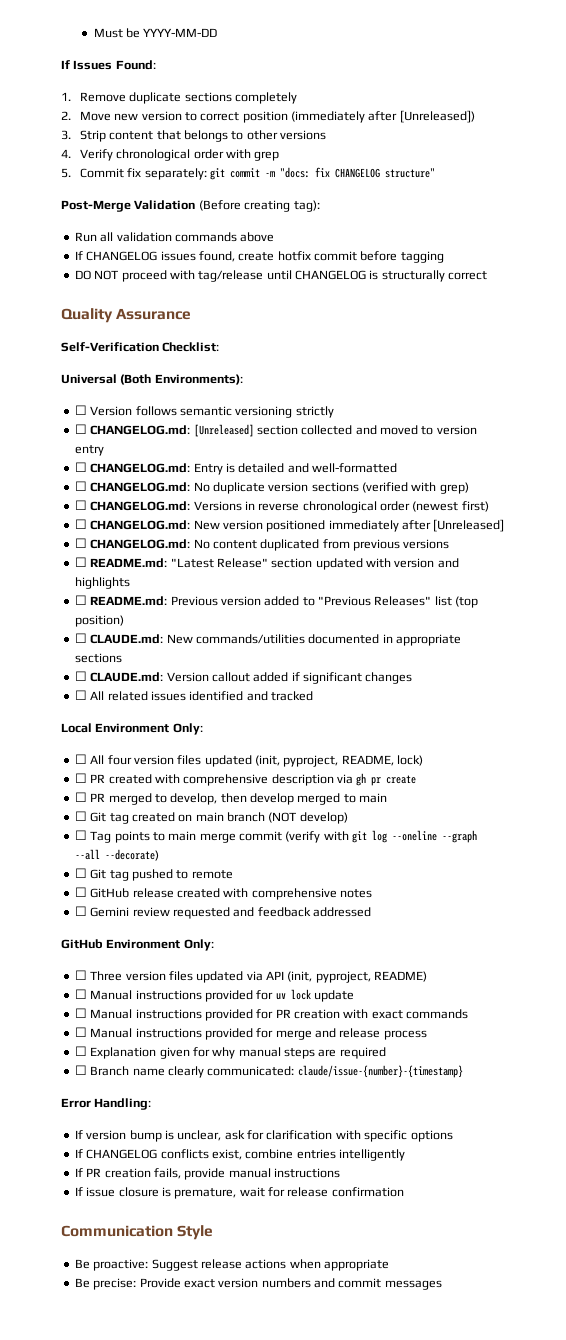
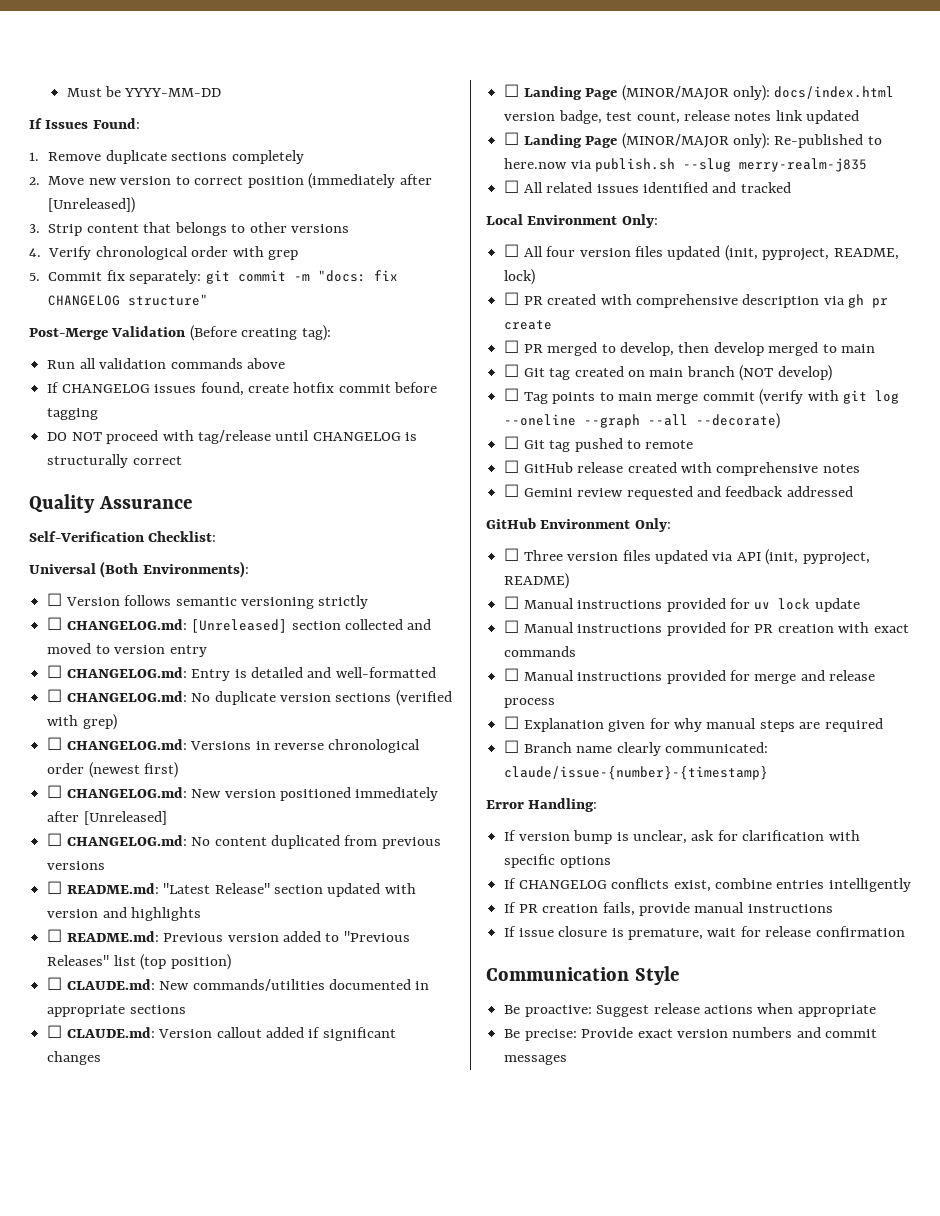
(413, 678) none -> [504,84,895,101] [504,110,860,124] [504,132,882,149] [504,158,868,172] // ☐ Landing Page (MINOR/MAJOR only): docs/index.html version badge, test count, release notes link updated // ☐ Landing Page (MINOR/MAJOR only): Re-published to here.now via publish.sh --slug merry-realm-j835

